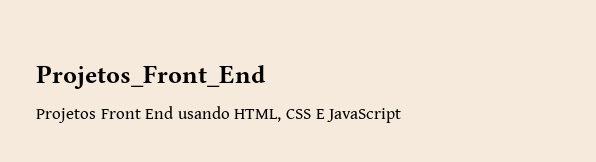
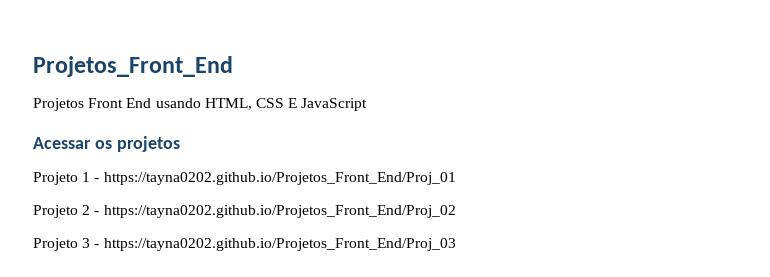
(402, 115) none -> [33,136,180,152] [33,172,456,185] [33,205,456,218] [33,238,456,251] // Acessar os projetos // Projeto 1 - https://tayna0202.github.io/Projetos_Front_End/Proj_01 // Projeto 2 - https://tayna0202.github.io/Projetos_Front_End/Proj_02 // Projeto 3 - https://tayna0202.github.io/Projetos_Front_End/Proj_03

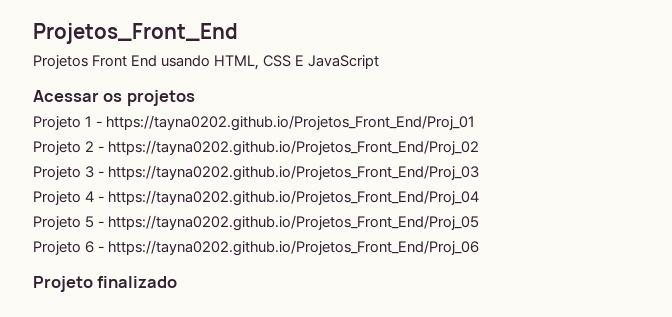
(456, 244) none -> [33,190,480,206] [33,215,480,231] [33,240,480,256] [33,276,178,292] // Projeto 4 - https://tayna0202.github.io/Projetos_Front_End/Proj_04 // Projeto 5 - https://tayna0202.github.io/Projetos_Front_End/Proj_05 // Projeto 6 - https://tayna0202.github.io/Projetos_Front_End/Proj_06 // Projeto finalizado

